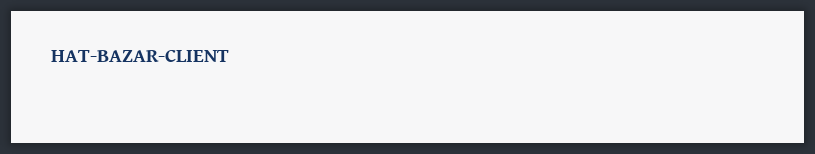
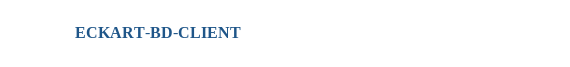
[51,49,229,62] HAT-BAZAR-CLIENT -> [75,27,241,38] ECKART-BD-CLIENT

